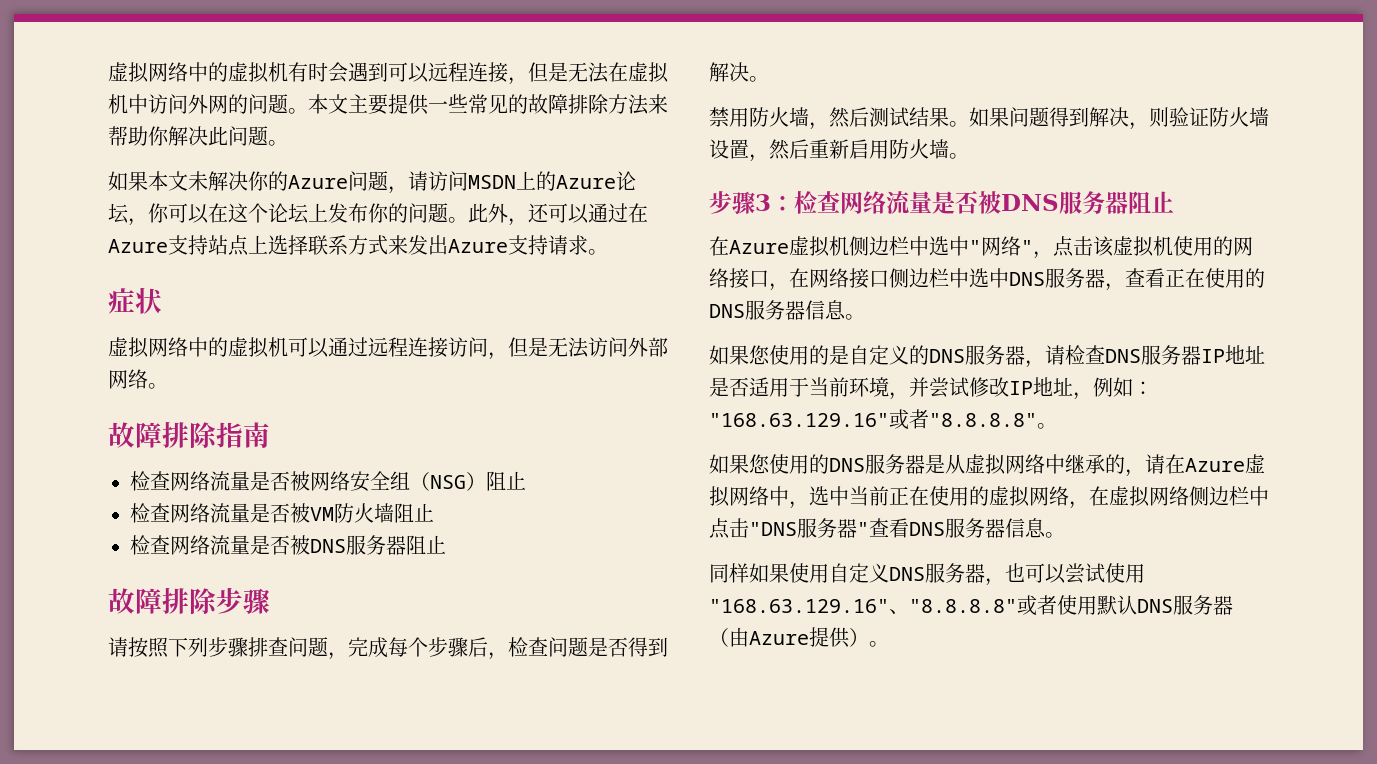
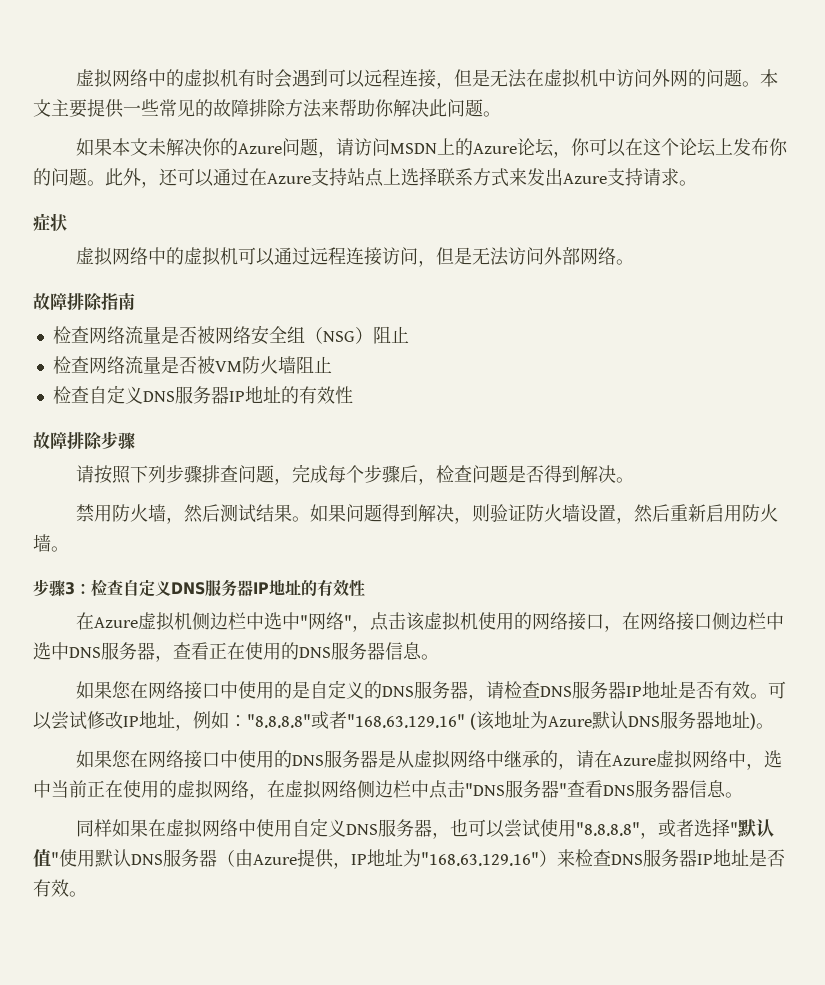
[170,535,446,555] 网络流量是否被DNS服务器阻止 -> [88,385,353,404] 自定义DNS服务器IP地址的有效性
[840,191,1174,214] 网络流量是否被DNS服务器阻止 -> [123,579,365,597] 自定义DNS服务器IP地址的有效性
(770, 355) none -> [130,681,239,700] 在网络接口中
[749,377,929,400] 适用于当前环境，并 -> [714,681,787,699] [33,712,52,730] 有效。可以
[709,409,1057,430] [709,454,770,474] "168.63.129.16"或者"8.8.8.8"。 // 如果您 -> [247,711,774,730] [76,750,239,769] "8.8.8.8"或者"168.63.129.16" (该地址为Azure默认DNS服务器地址)。 // 如果您在网络接口中
(789, 573) none -> [148,819,257,838] 在虚拟网络中
[709,595,1057,616] "168.63.129.16"、"8.8.8.8"或者 -> [576,818,775,839] [33,849,59,867] "8.8.8.8"，或者选择"默认值"
[849,628,869,647] ） -> [333,849,785,869] [33,879,69,897] ，IP地址为"168.63.129.16"）来检查DNS服务器IP地址是否有效

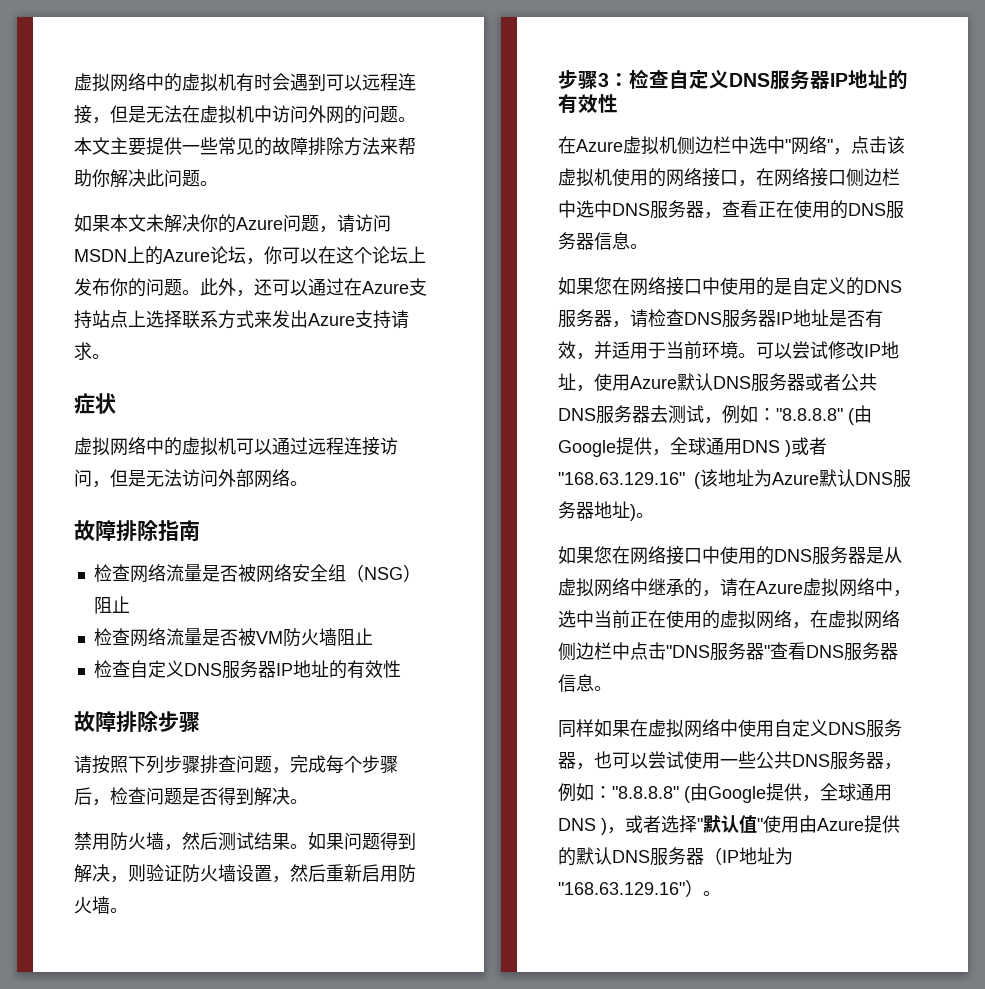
(751, 690) none -> [576,341,738,360] ，并适用于当前环境
[193,711,311,729] 例如："8.8.8.8" -> [594,373,877,392] [558,405,872,425] [558,437,791,457] 使用Azure默认DNS服务器或者公共DNS服务器去测试，例如："8.8.8.8" (由Google提供，全球通用DNS )
[576,822,641,836] "8.8.8.8" -> [720,751,902,770] [558,783,892,803] [558,818,607,835] 一些公共DNS服务器，例如："8.8.8.8" (由Google提供，全球通用DNS )
(95, 858) none -> [799,815,900,833] [558,847,576,866] 由Azure提供的
[235,849,351,869] 由Azure提供， -> (722, 856) none
[557,849,785,867] [33,879,69,897] 来检查DNS服务器IP地址是否有效 -> (703, 888) none

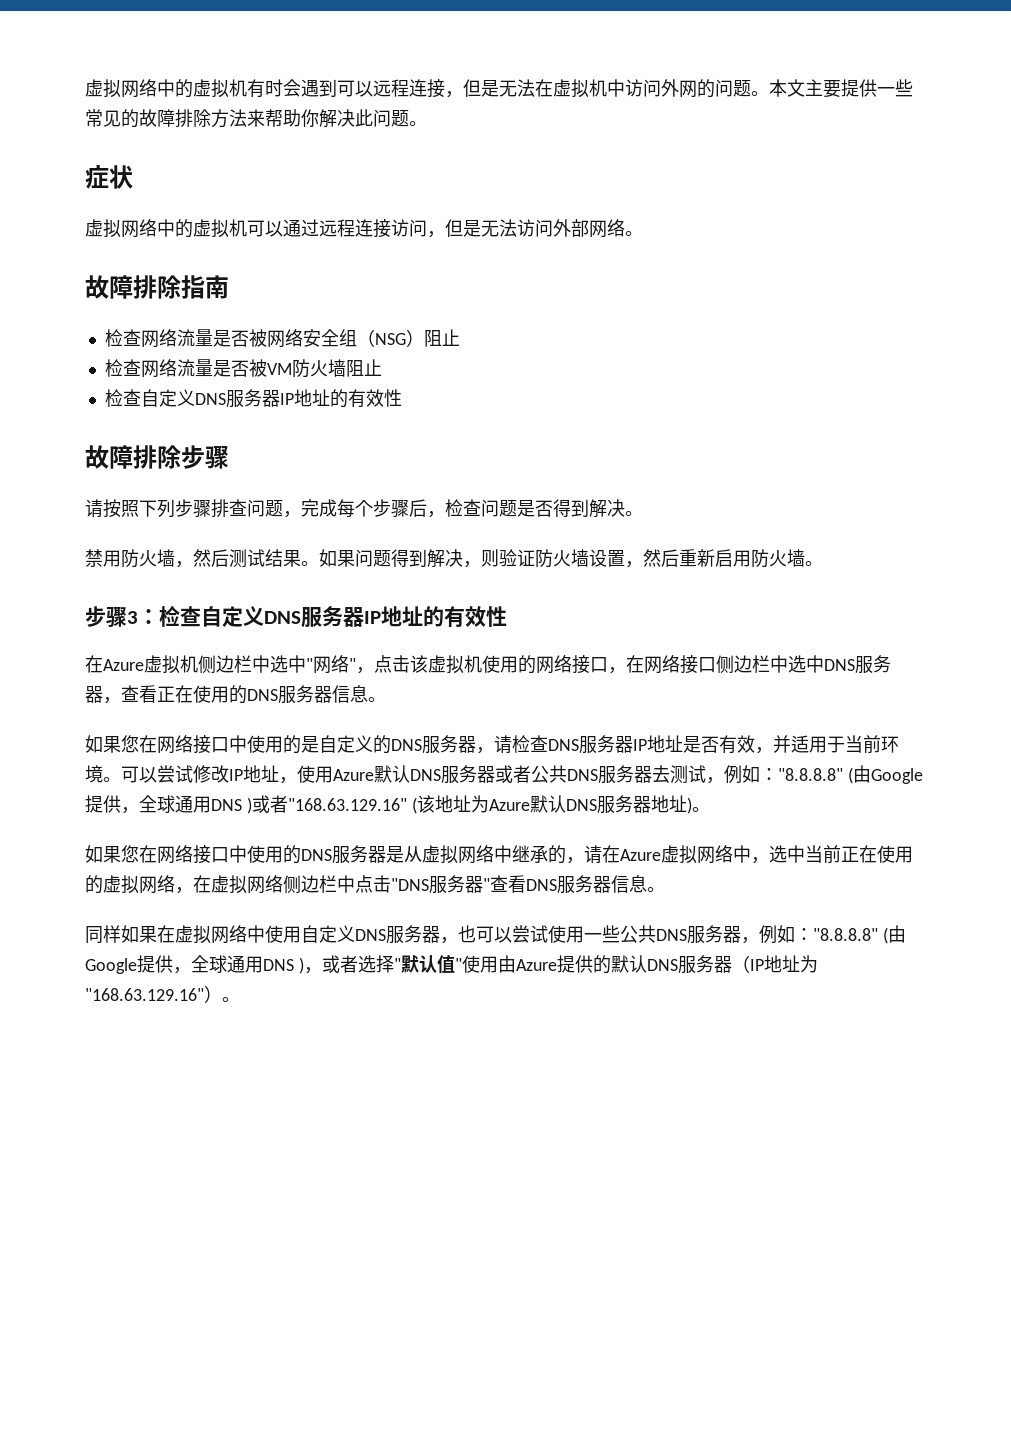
[74,214,391,233] [74,246,426,265] [74,278,427,297] [74,310,409,329] [74,342,110,360] // 如果本文未解决你的Azure问题，请访问MSDN上的Azure论坛，你可以在这个论坛上发布你的问题。此外，还可以通过在Azure支持站点上选择联系方式来发出Azure支持请求。 -> (427, 123) none

